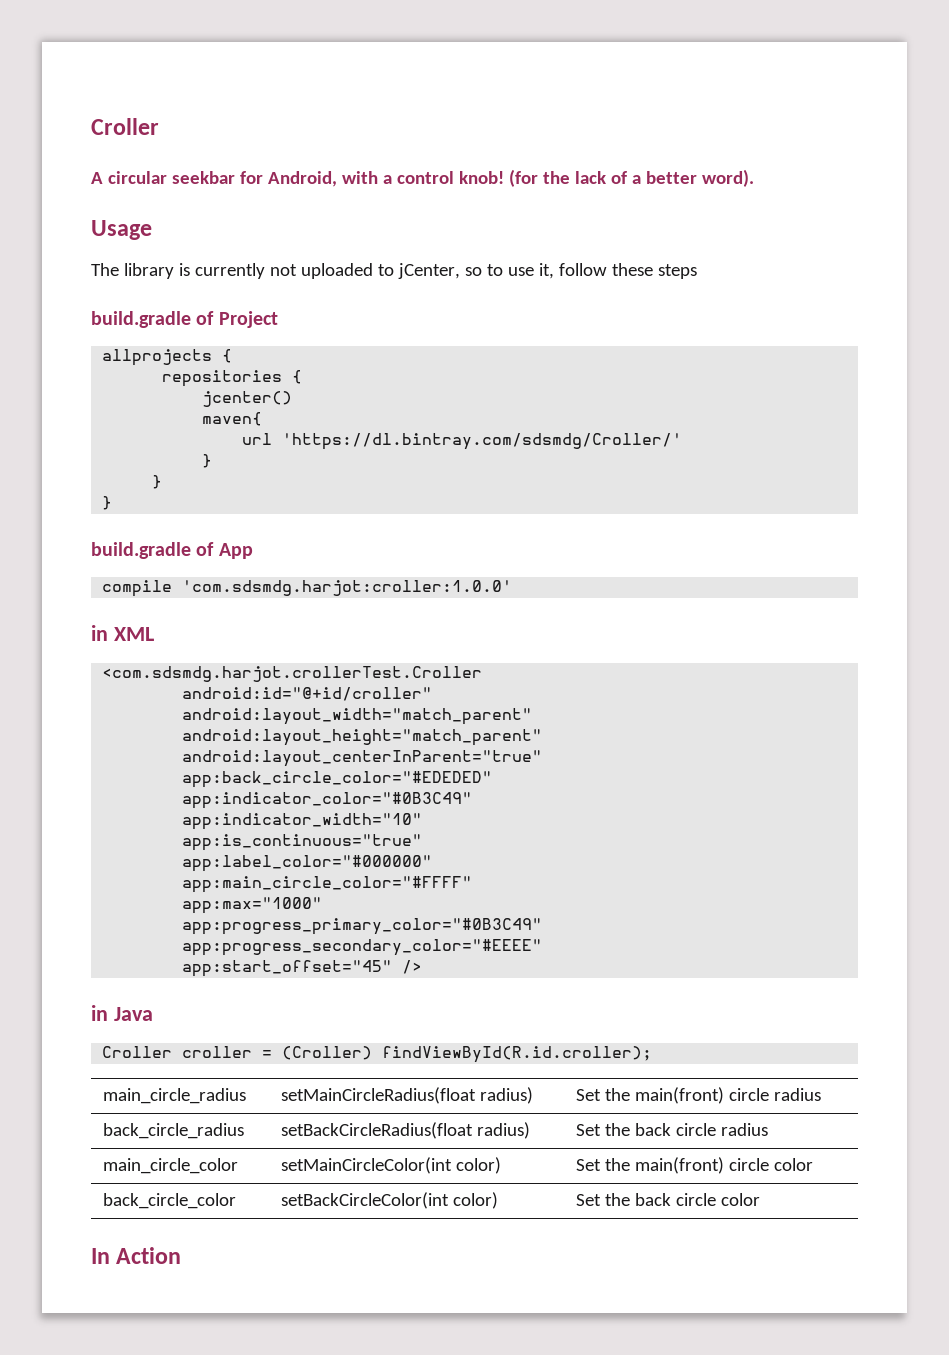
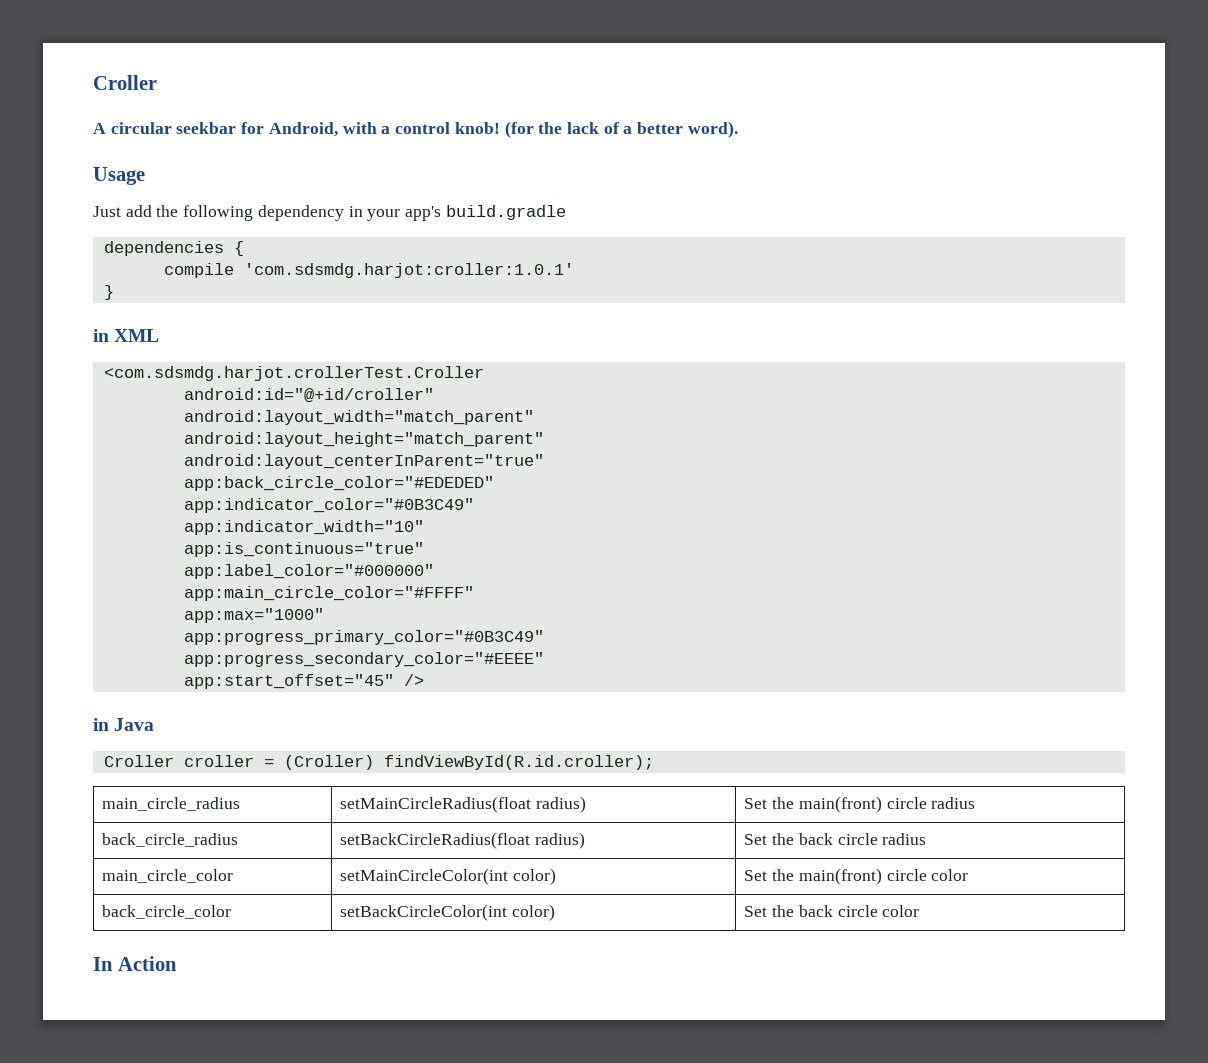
[91,263,697,279] [91,311,278,328] [102,349,233,366] [162,370,303,387] [202,391,293,407] [202,412,263,426] [242,433,683,450] [202,454,213,468] [152,475,163,489] [102,496,113,510] [91,542,253,559] [102,580,513,597] The library is currently not uploaded to jCenter, so to use it, follow these steps // build.gradle of Project // allprojects { // repositories { // jcenter() // maven{ // url 'https://dl.bintray.com/sdsmdg/Croller/' // } // } // } // build.gradle of App // compile 'com.sdsmdg.harjot:croller:1.0.0' -> [93,205,566,221] [103,241,244,256] [163,263,574,278] [103,285,114,300] Just add the following dependency in your app's build.gradle // dependencies { // compile 'com.sdsmdg.harjot:croller:1.0.1' // }

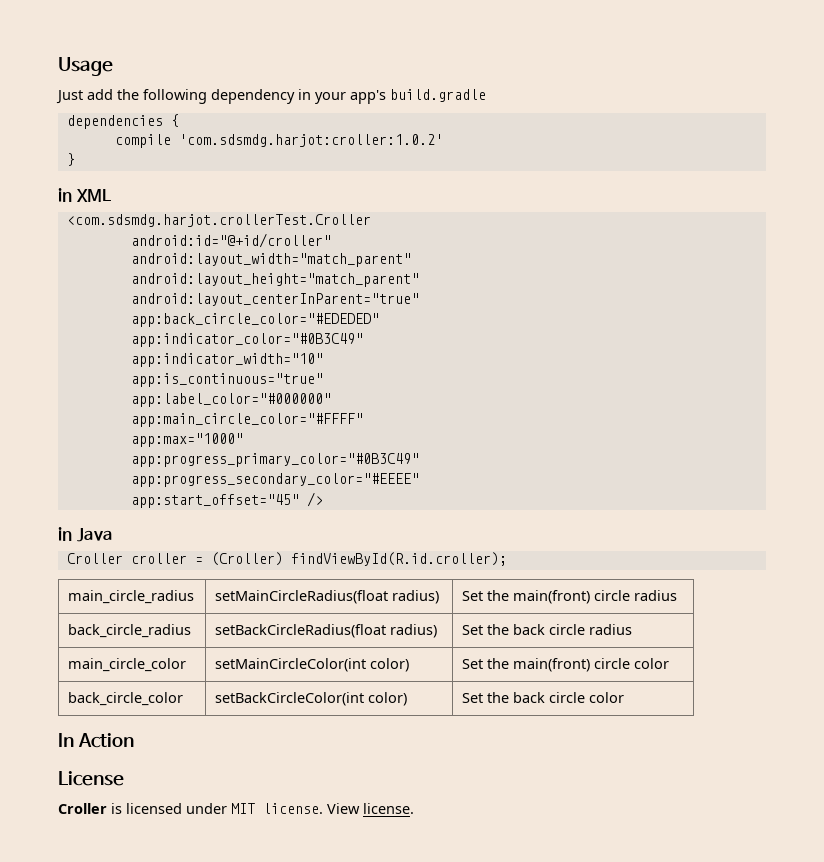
[93,75,157,90] [93,121,738,138] Croller // A circular seekbar for Android, with a control knob! (for the lack of a better word). // -> (58, 66) none
[243,263,574,278] 'com.sdsmdg.harjot:croller:1.0.1' -> [178,134,443,147] 'com.sdsmdg.harjot:croller:1.0.2'
(177, 963) none -> [58,771,124,786] [58,803,414,814] // License // Croller is licensed under MIT license. View license.

